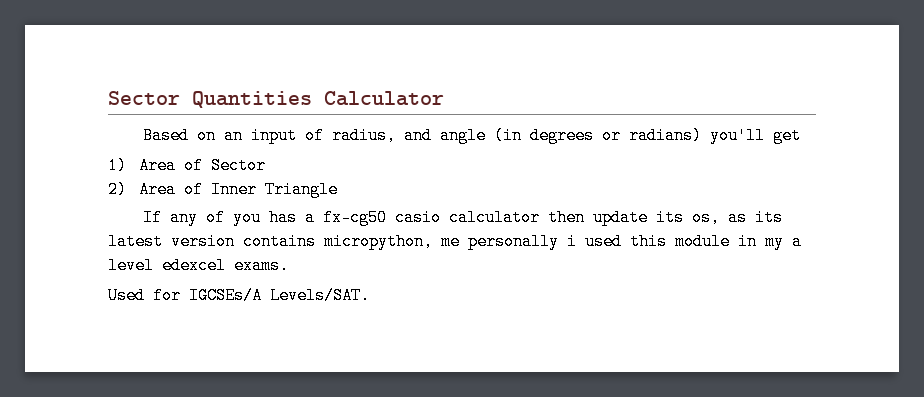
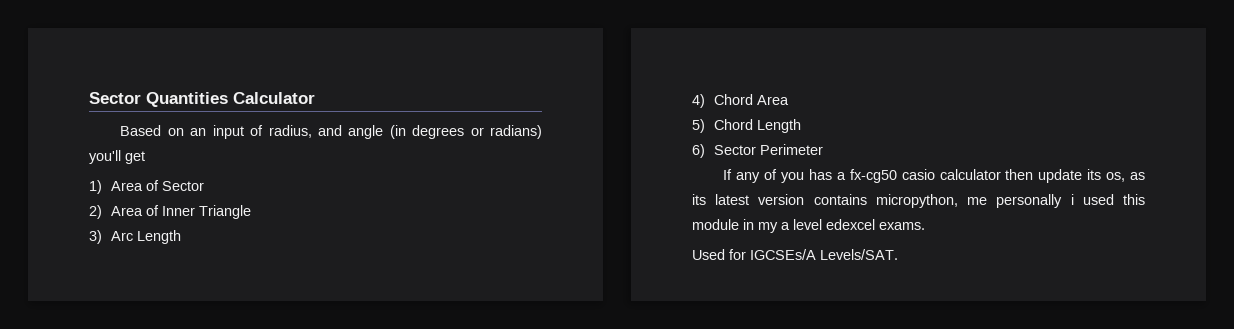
(338, 189) none -> [89,230,182,244] [692,94,790,108] [692,119,802,133] [692,144,824,158] // 3) Arc Length // 4) Chord Area // 5) Chord Length // 6) Sector Perimeter

